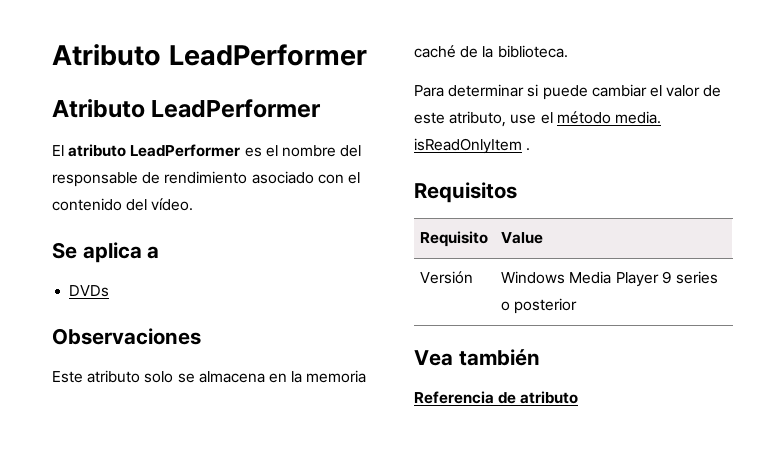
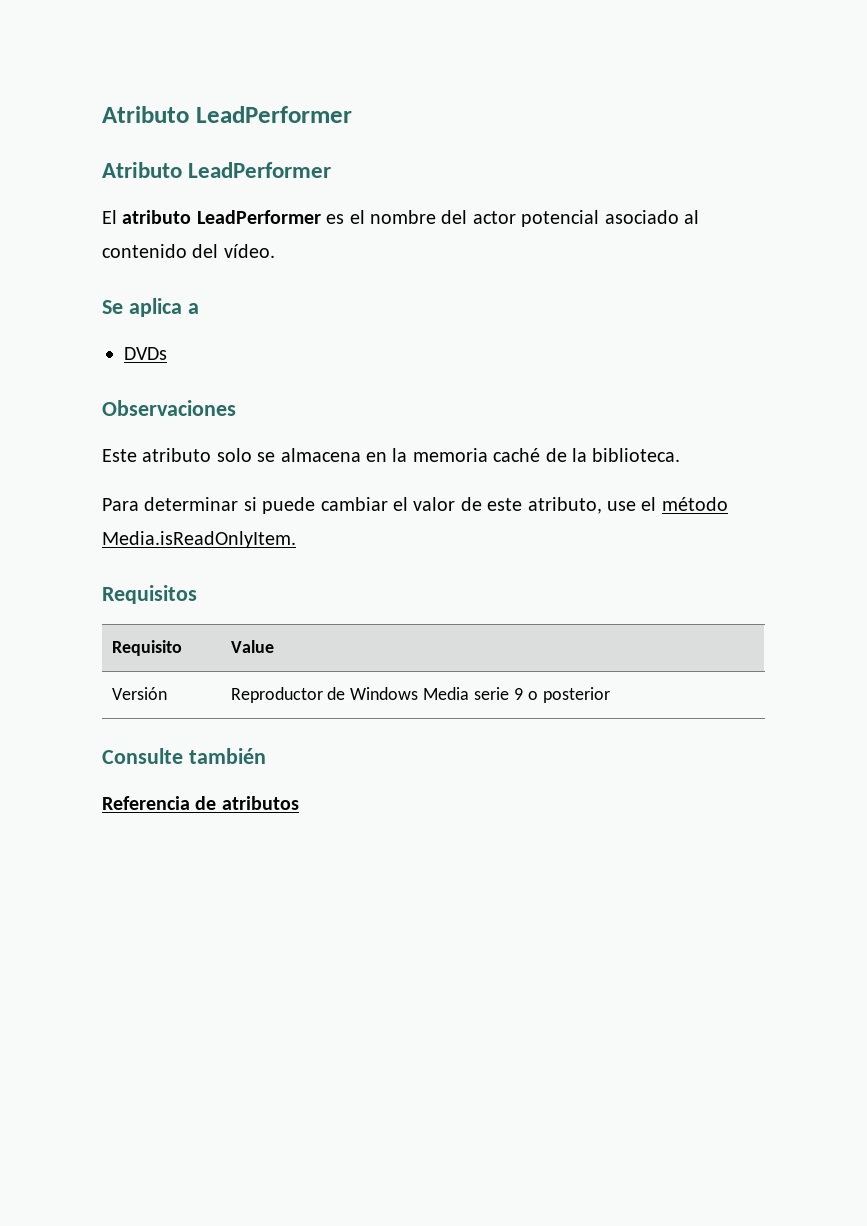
[52,171,360,187] responsable de rendimiento asociado con el -> [472,210,699,227] actor potencial asociado al
[614,111,661,124] [414,138,531,154] media. isReadOnlyItem . -> [102,531,296,548] Media.isReadOnlyItem.
[501,271,718,287] Windows Media Player 9 series -> [230,687,523,703] Reproductor de Windows Media serie 9
[414,350,453,366] Vea -> [102,748,183,764] Consulte
[520,391,579,404] atributo -> [221,796,299,810] atributos

